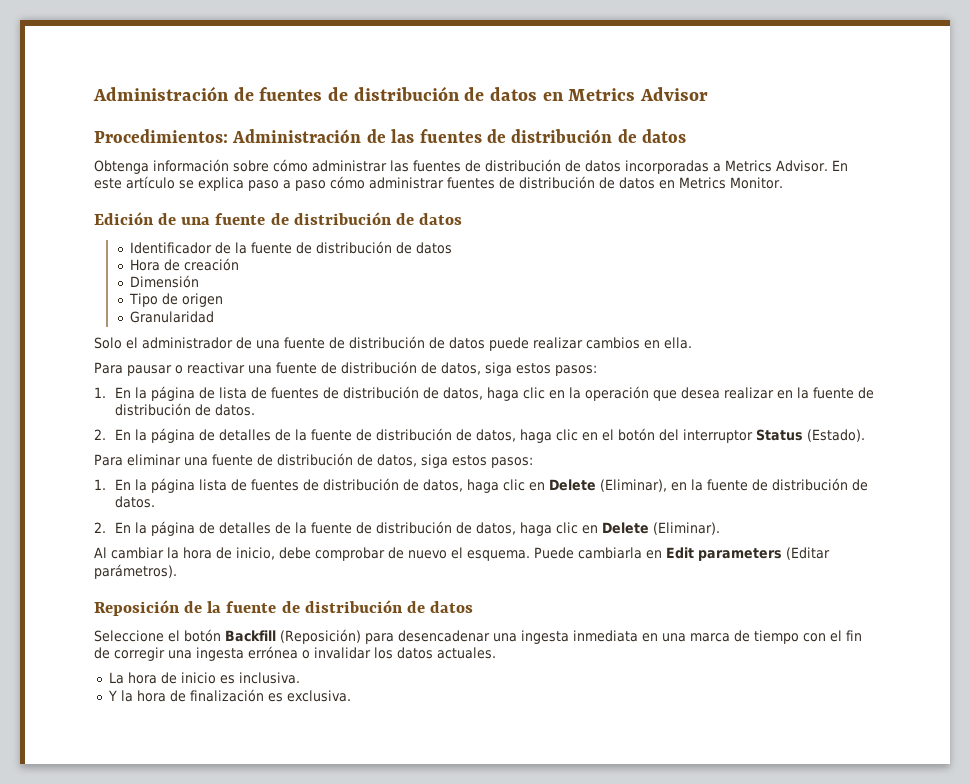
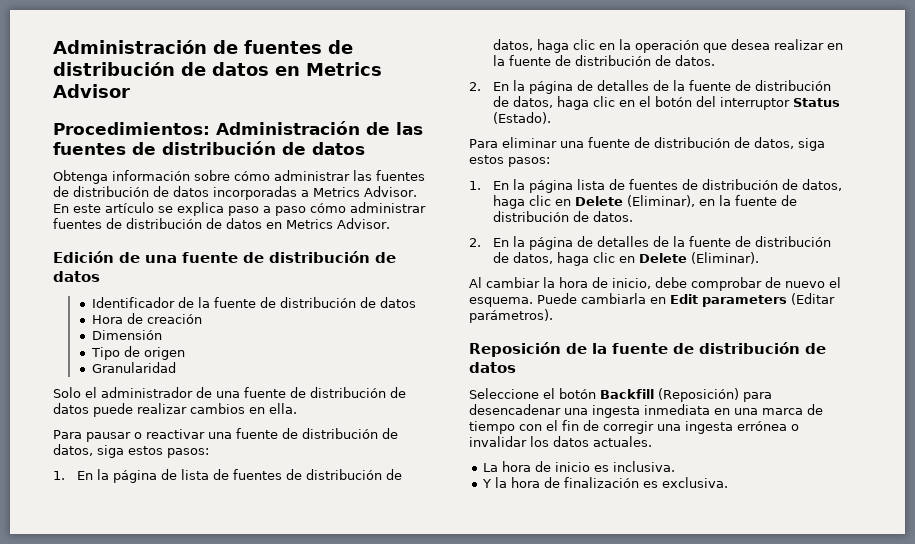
[730,177,783,189] Monitor. -> [337,218,390,229] Advisor.

